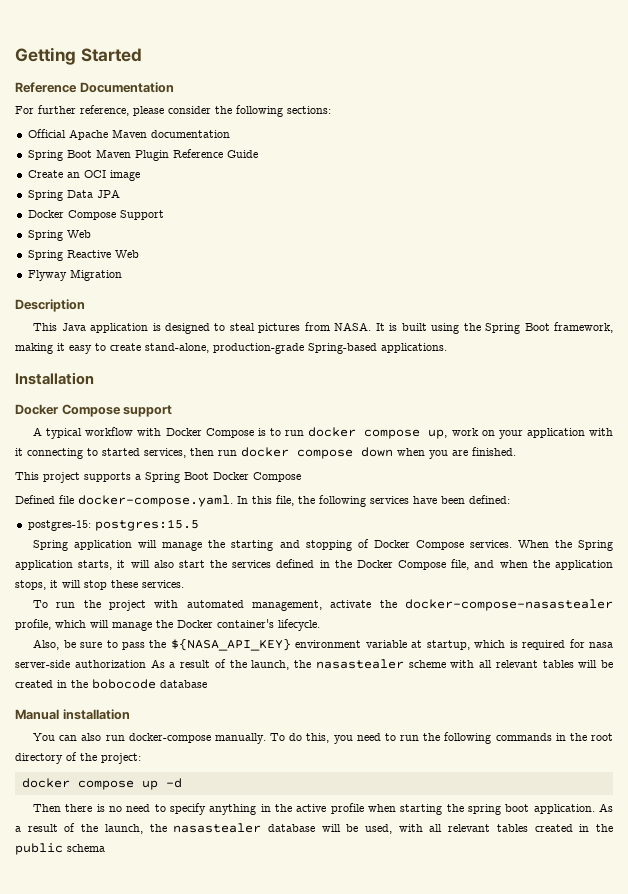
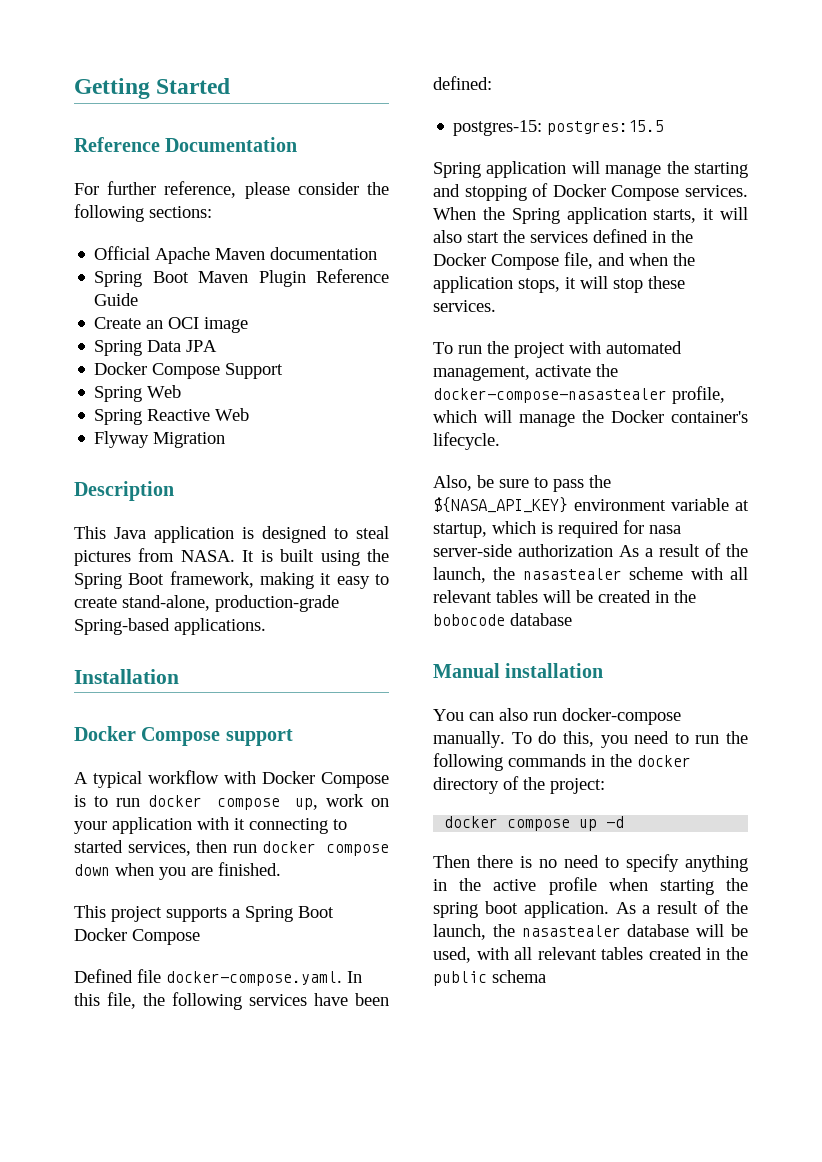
[591,733,614,741] root -> [637,755,691,767] docker

